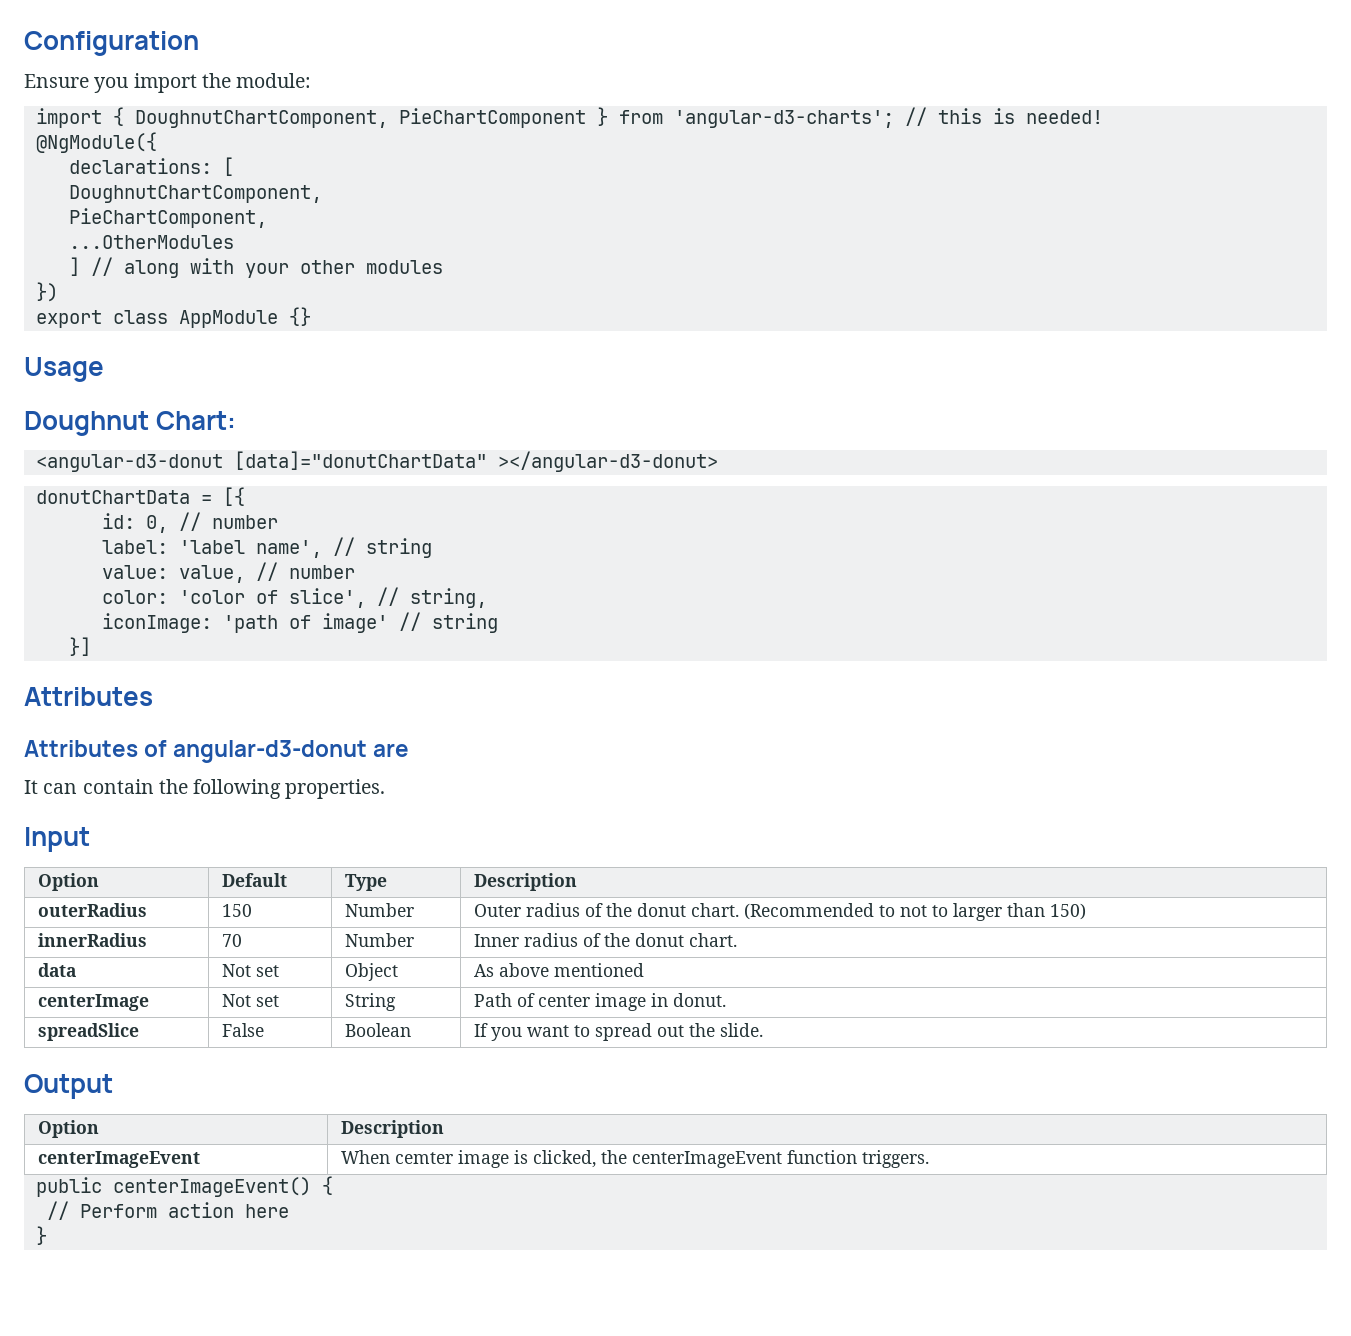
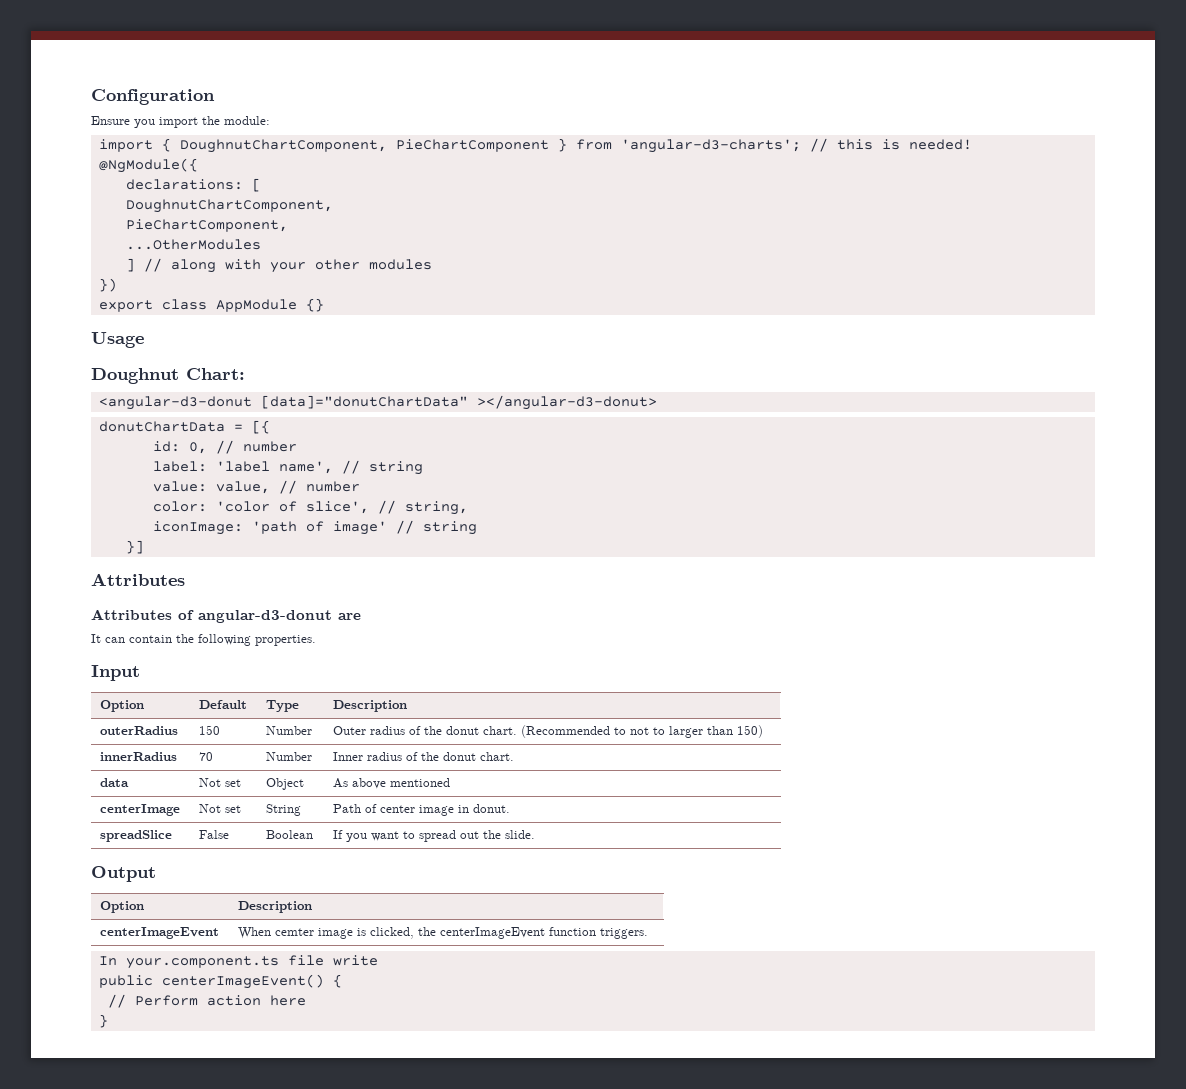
(929, 1159) none -> [98,955,378,969] // In your.component.ts file write

